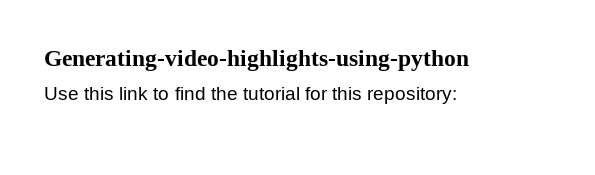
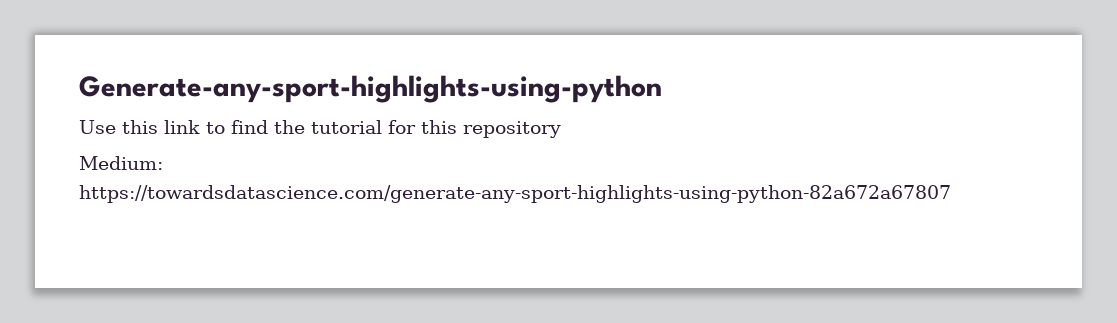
[44,50,469,71] Generating-video-highlights-using-python -> [79,75,662,103] Generate-any-sport-highlights-using-python
[367,87,458,104] repository: -> [463,121,561,138] [79,156,163,170] [79,185,951,203] repository // Medium: https://towardsdatascience.com/generate-any-sport-highlights-using-python-82a672a67807

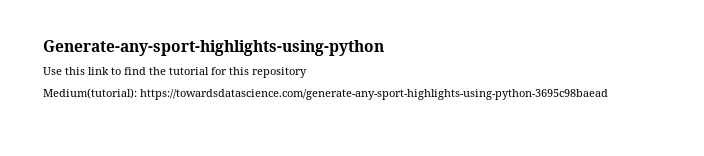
[79,156,163,170] [79,185,951,203] Medium: https://towardsdatascience.com/generate-any-sport-highlights-using-python-82a672a67807 -> [43,88,608,100] Medium(tutorial): https://towardsdatascience.com/generate-any-sport-highlights-using-python-3695c98baead

